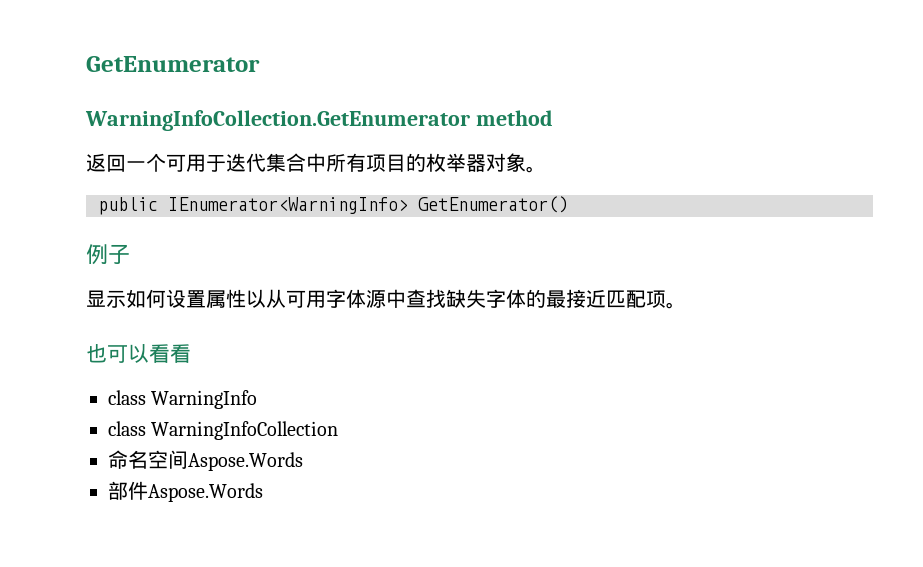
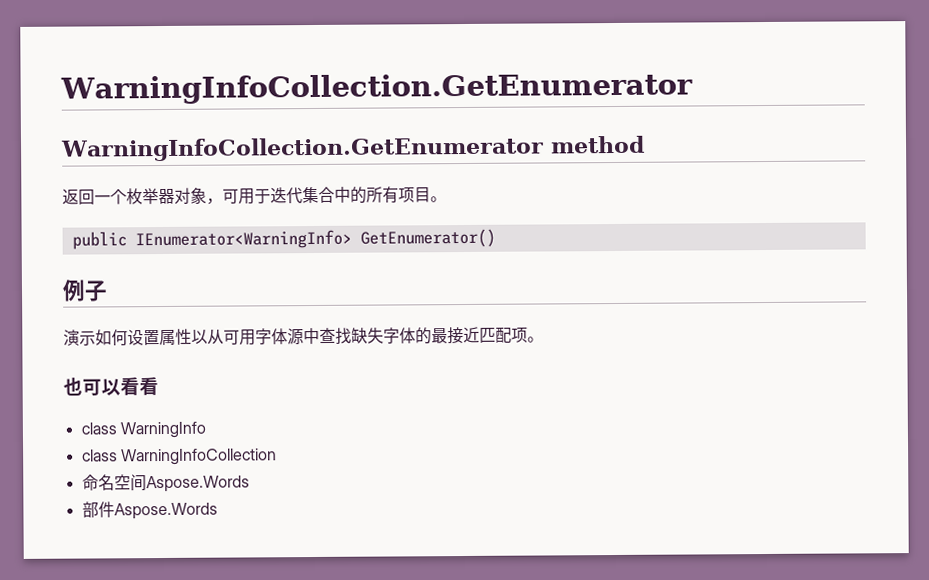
[86,56,260,72] GetEnumerator -> [60,72,693,105] WarningInfoCollection.GetEnumerator
(166, 162) none -> [126,187,223,205] 枚举器对象，
(326, 162) none -> [350,186,367,204] 的
[406,153,526,172] 的枚举器对象 -> (431, 195) none
[86,290,106,307] 显 -> [63,329,80,346] 演

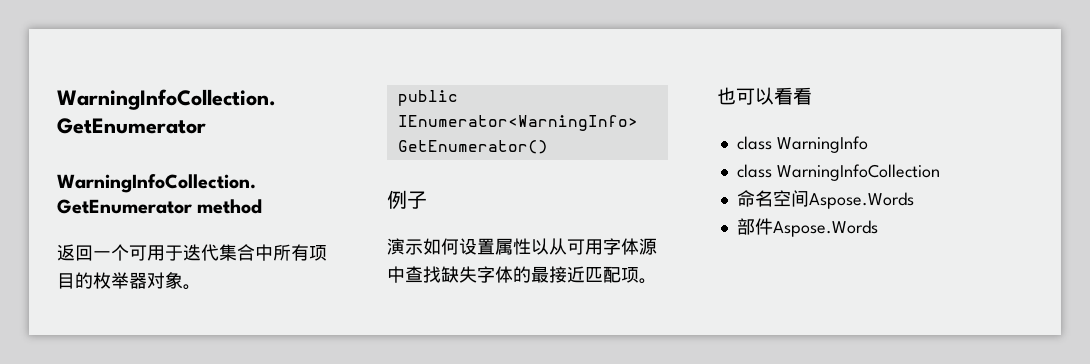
[126,187,223,205] 枚举器对象， -> (129, 252) none
[350,186,367,204] 的 -> (273, 252) none
(431, 195) none -> [75,272,183,289] 的枚举器对象

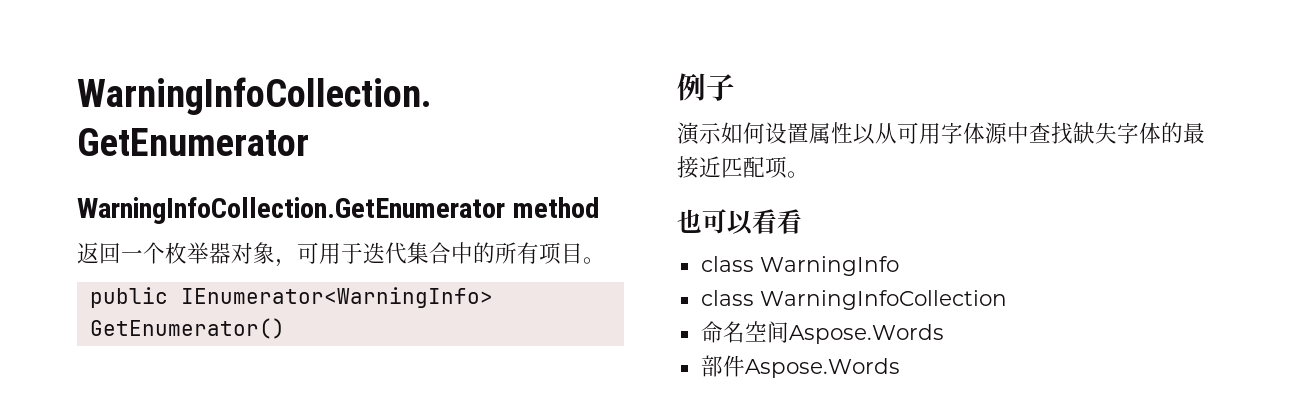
(129, 252) none -> [165,242,297,267] 枚举器对象，
(273, 252) none -> [473,242,495,263] 的
[75,272,183,289] 的枚举器对象 -> (583, 253) none

